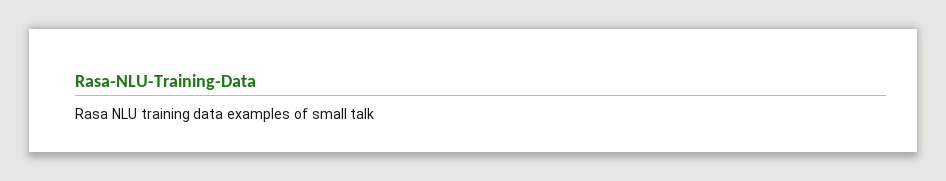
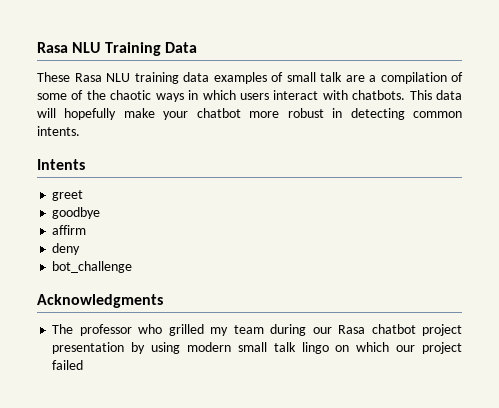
[75,74,256,90] Rasa-NLU-Training-Data // -> [37,42,197,56] [37,72,70,82] Rasa NLU Training Data // These
(375, 113) none -> [345,72,463,84] [37,90,463,102] [37,108,463,120] [37,126,80,136] [37,159,85,170] [52,190,84,201] [52,207,101,219] [52,225,87,235] [52,243,81,255] [52,261,133,273] [37,294,163,308] [52,324,462,336] [52,342,463,354] [52,360,84,370] are a compilation of some of the chaotic ways in which users interact with chatbots. This data will hopefully make your chatbot more robust in detecting common intents. // Intents // greet // goodbye // affirm // deny // bot_challenge // Acknowledgments // The professor who grilled my team during our Rasa chatbot project presentation by using modern small talk lingo on which our project failed

